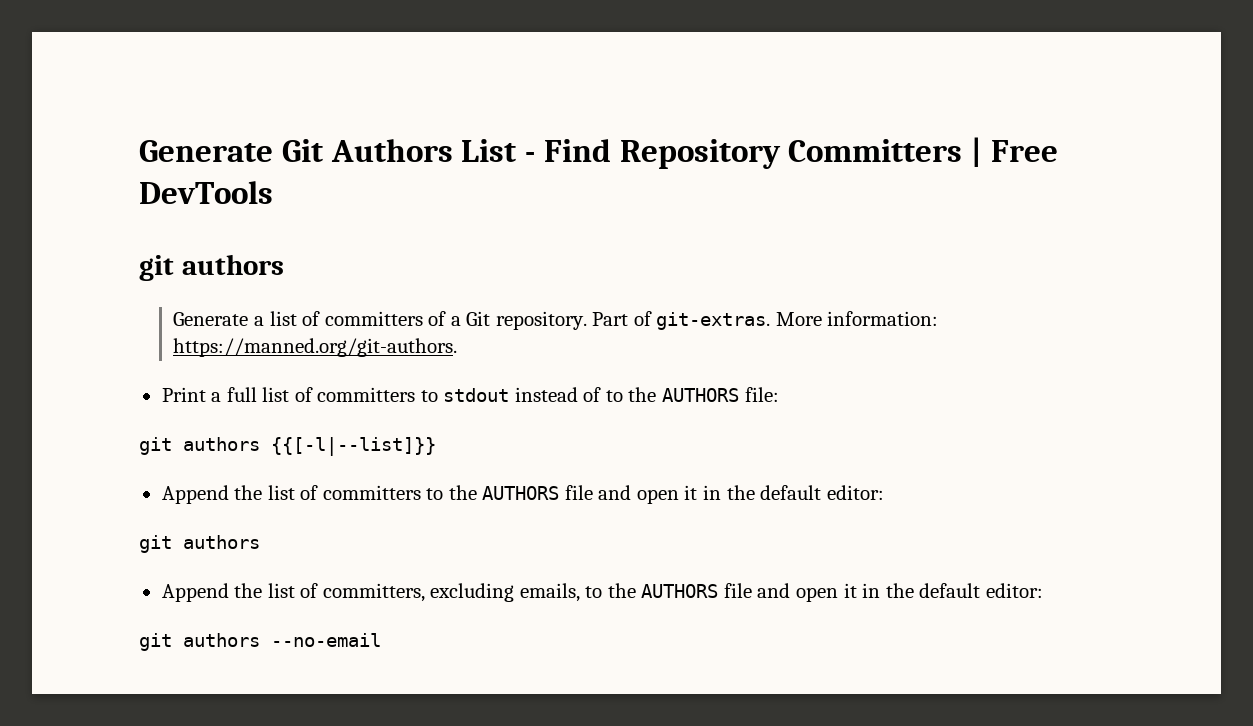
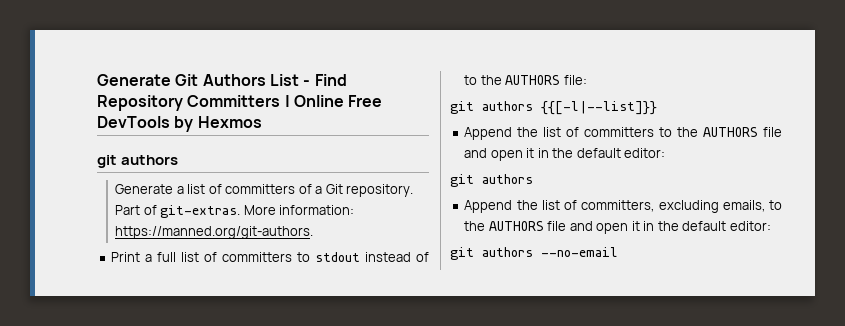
(983, 152) none -> [293,95,344,107] Online
(273, 192) none -> [174,116,262,132] by Hexmos

